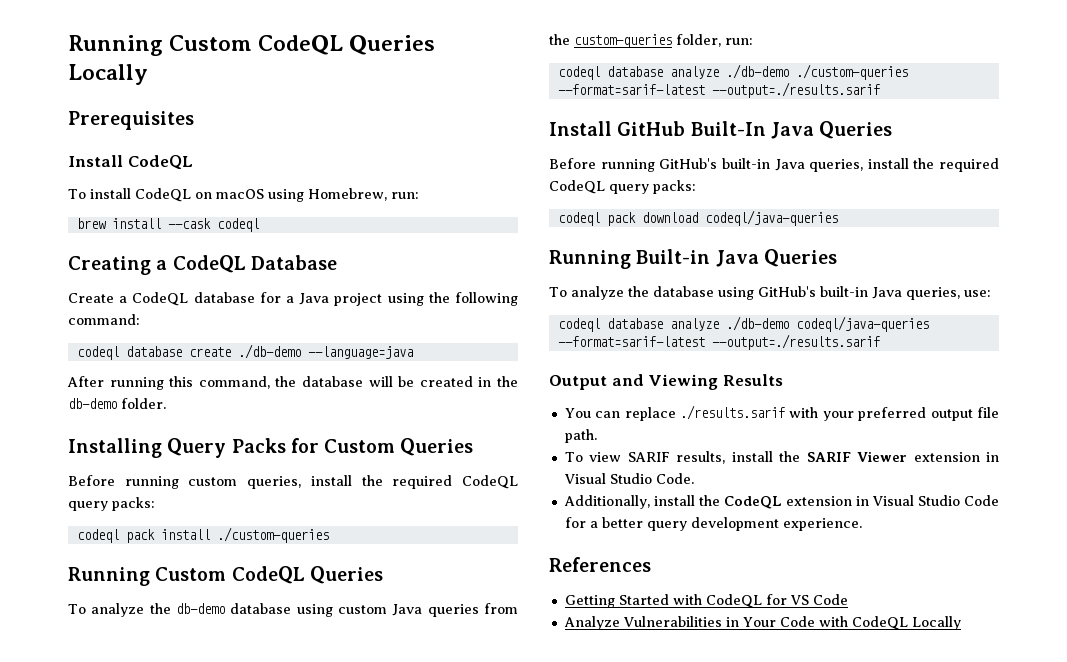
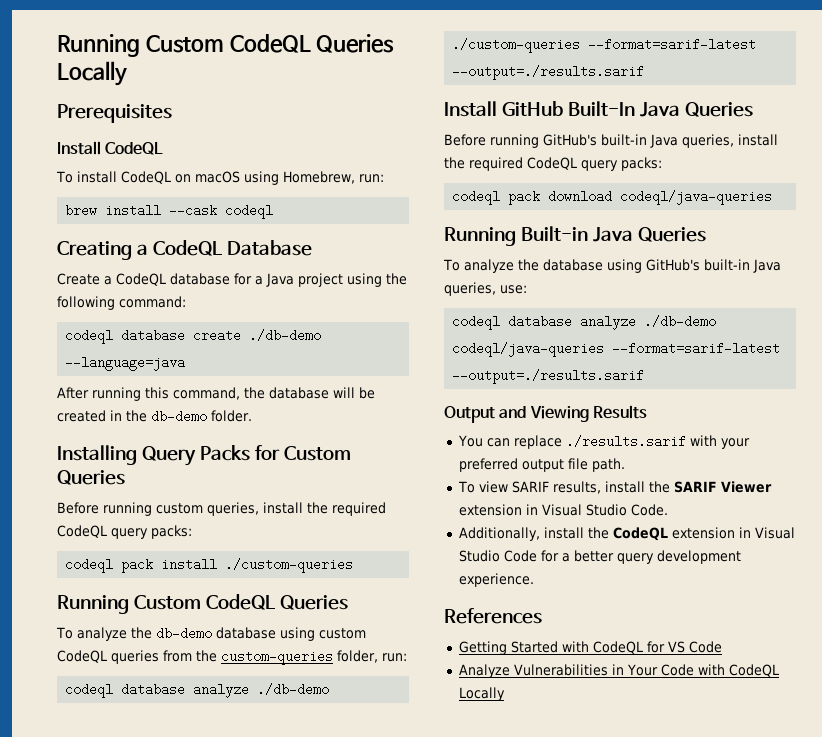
[392,604,423,616] Java -> [57,650,107,663] CodeQL

